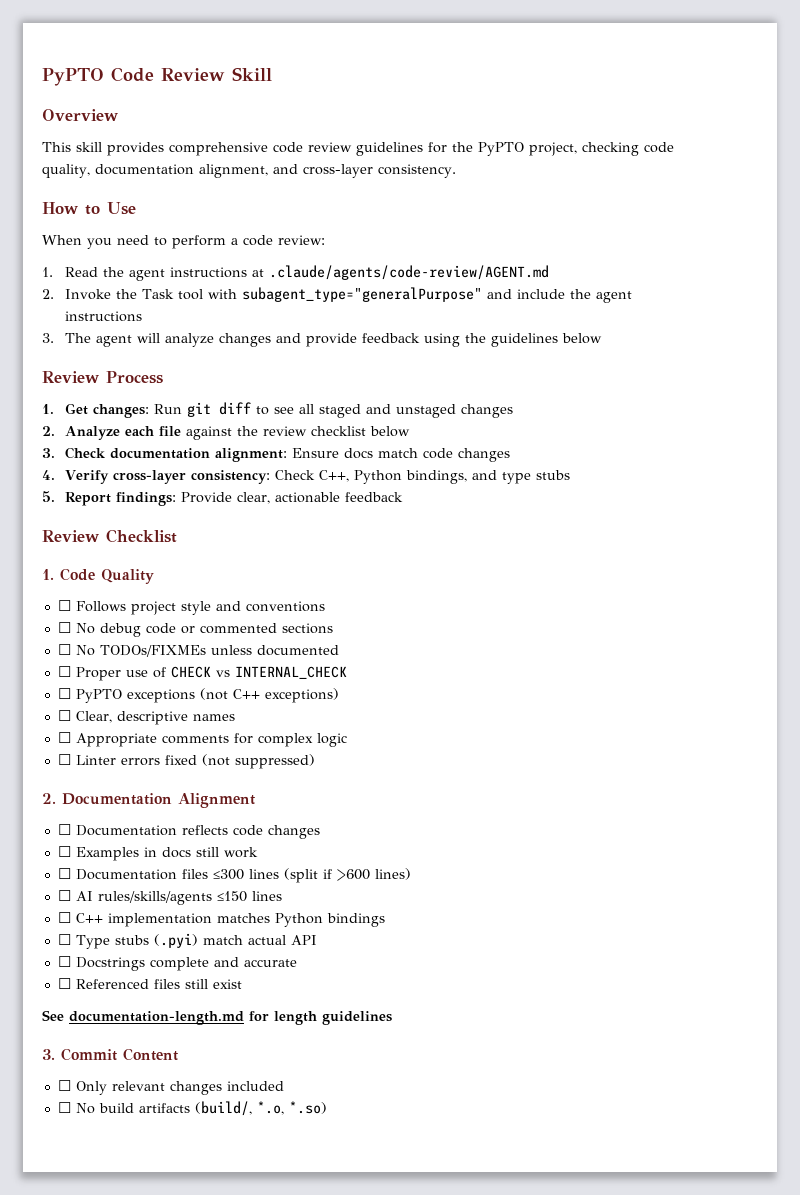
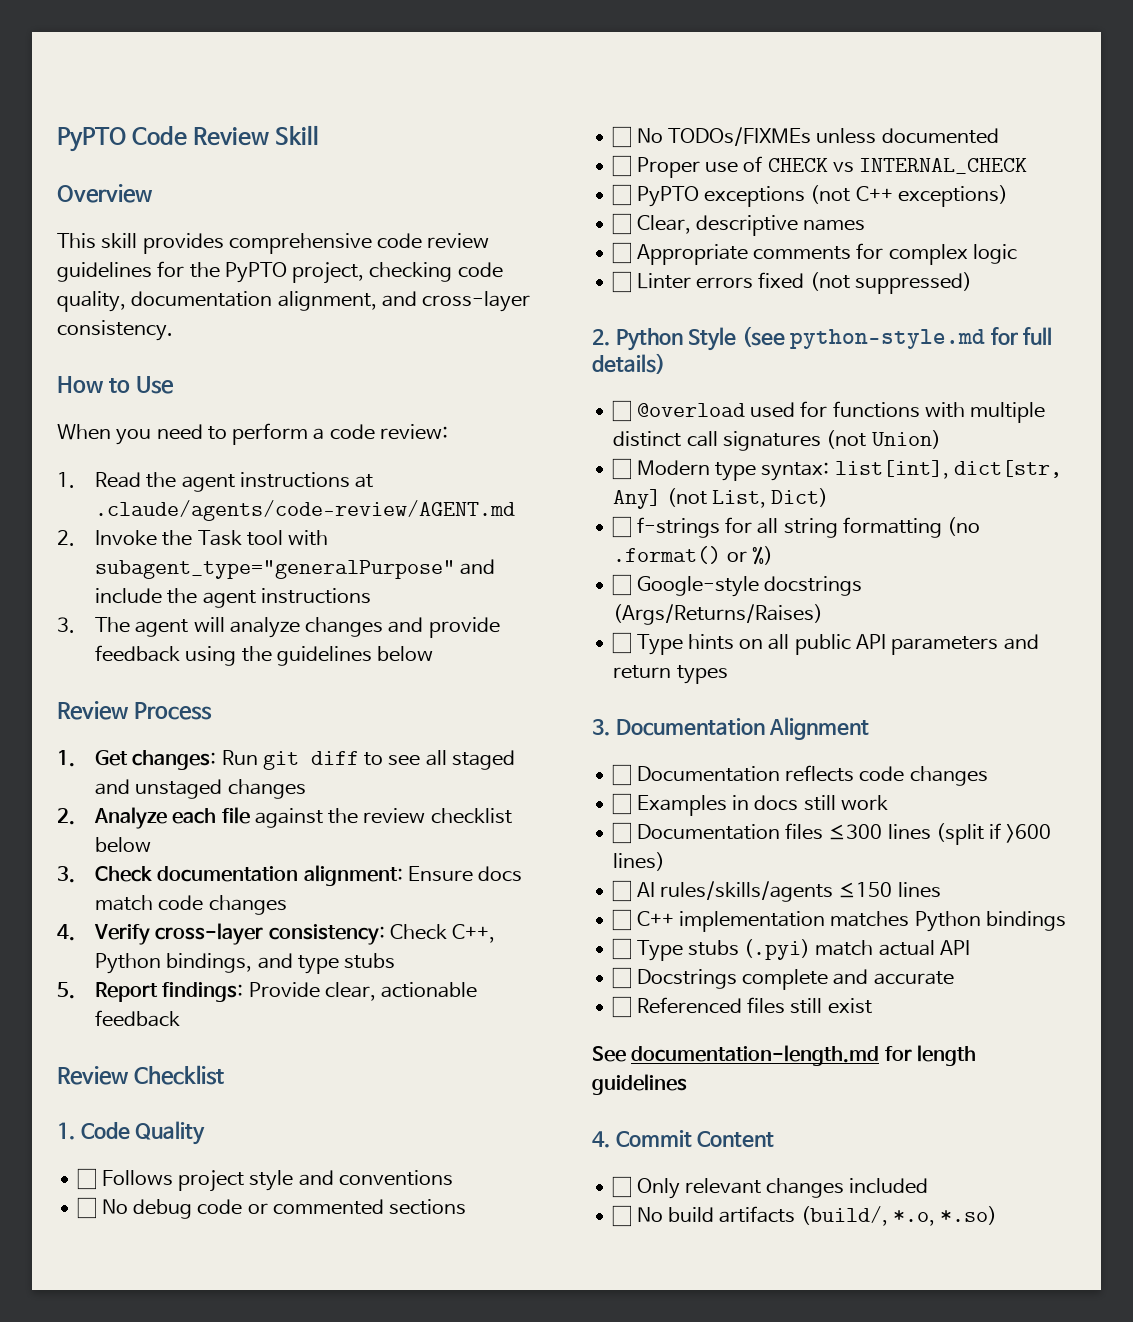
(56, 798) none -> [615,326,1053,351] [592,353,665,374] [612,400,1046,423] [613,430,941,451] [612,458,1062,481] [613,488,829,509] [612,516,981,538] [613,546,773,565] [612,574,862,597] [613,604,824,625] [612,632,1039,655] [613,665,728,684] [592,719,610,736] Python Style (see python-style.md for full details) // ☐ @overload used for functions with multiple distinct call signatures (not Union) // ☐ Modern type syntax: list[int], dict[str, Any] (not List, Dict) // ☐ f-strings for all string formatting (no .format() or %) // ☐ Google-style docstrings (Args/Returns/Raises) // ☐ Type hints on all public API parameters and return types // 3.
[42,1049,55,1060] 3. -> [592,1131,610,1148] 4.

